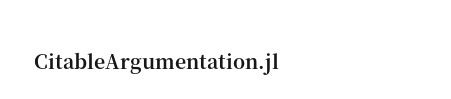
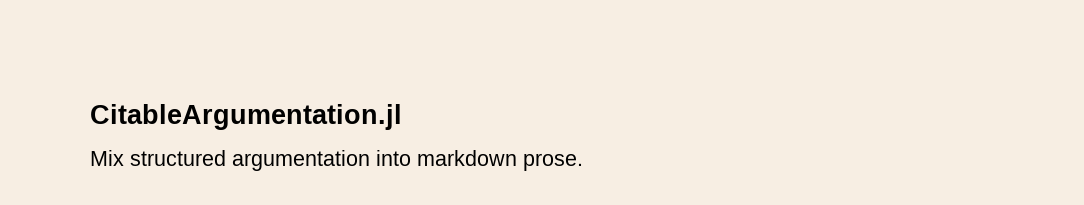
(279, 63) none -> [90,150,583,171] // Mix structured argumentation into markdown prose.

